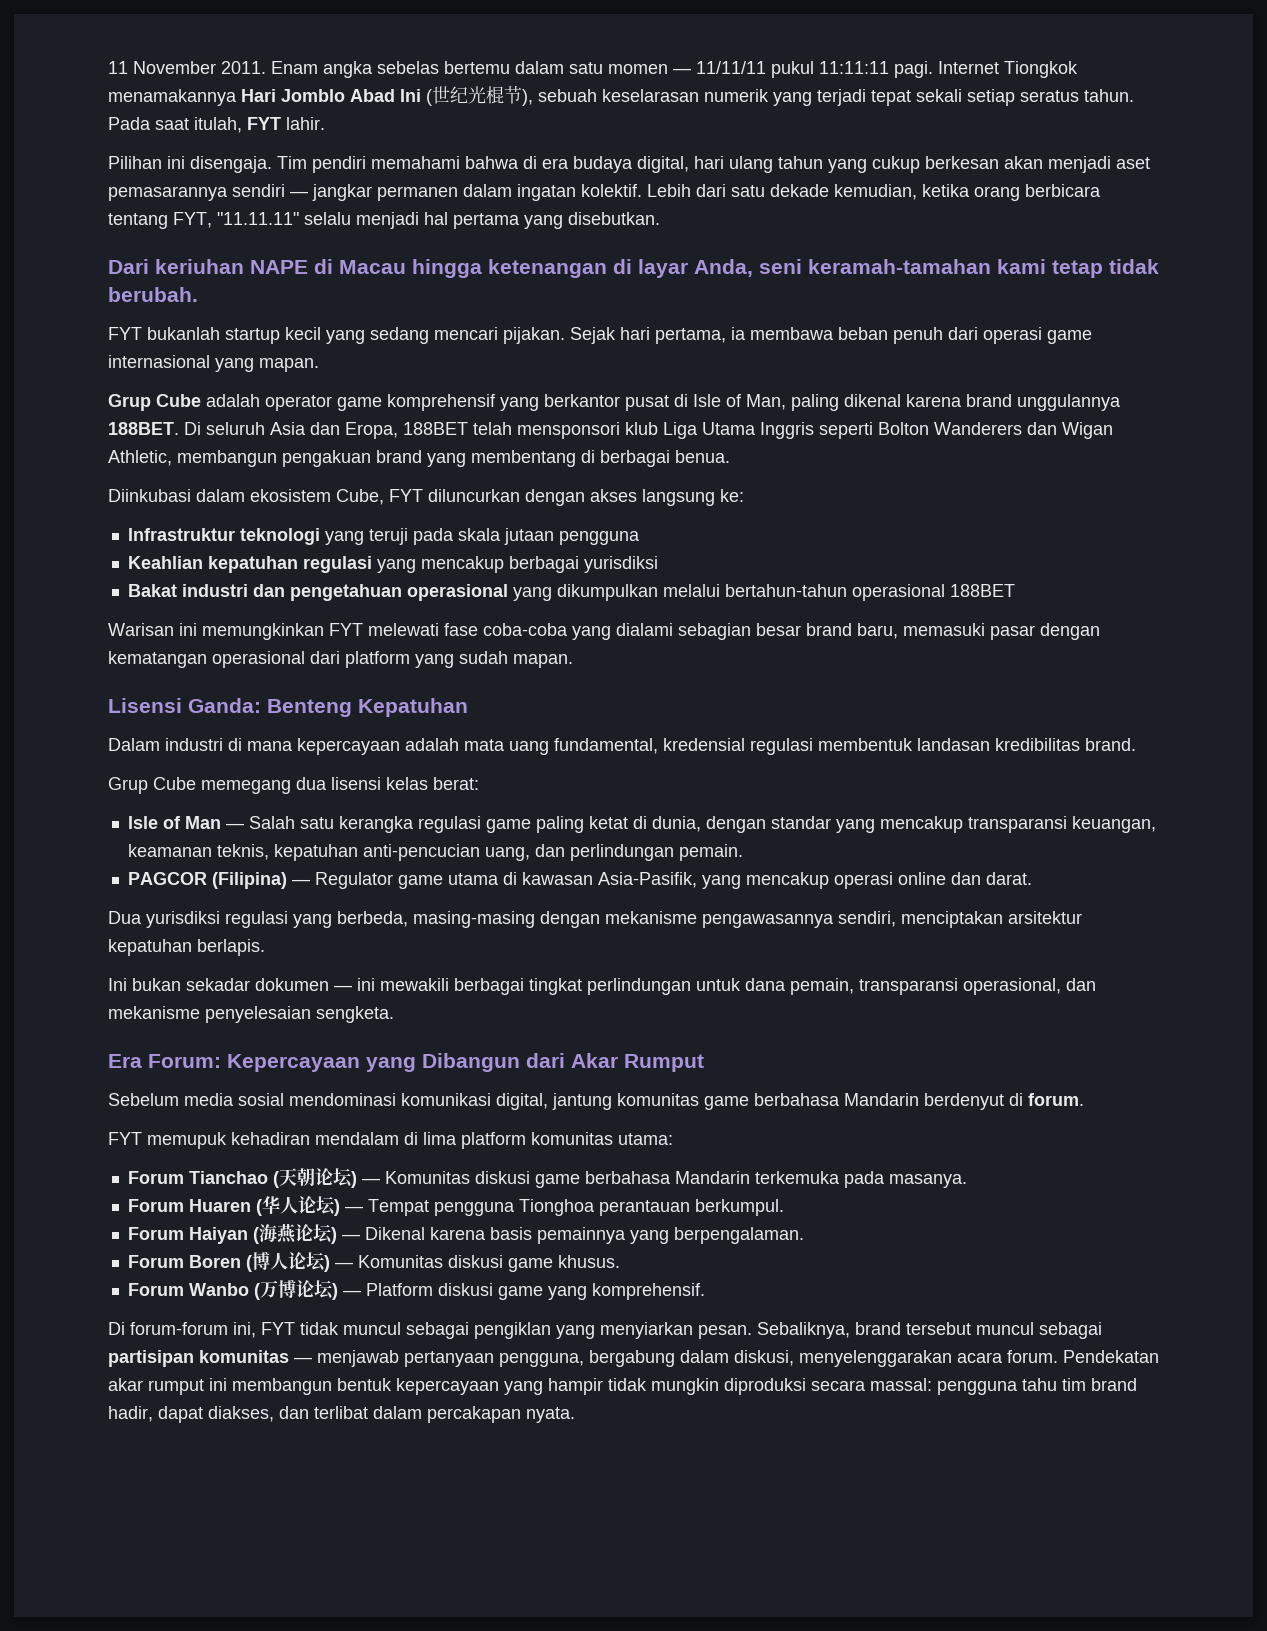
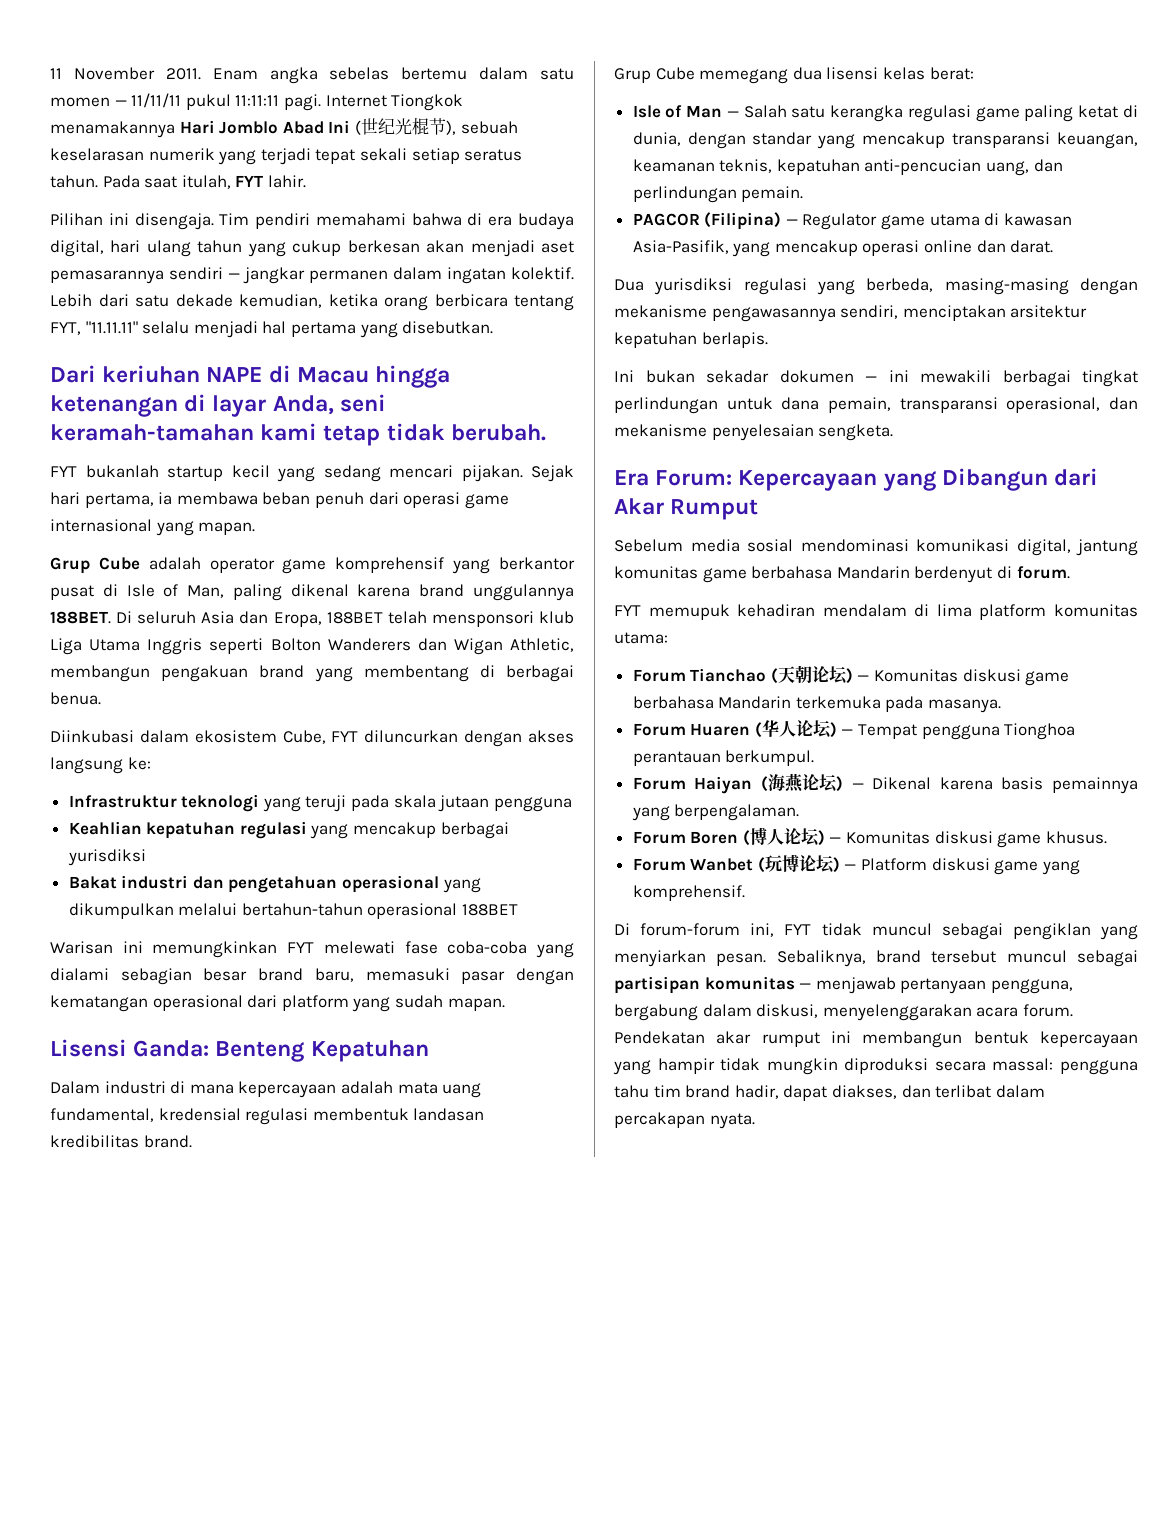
[188,1280,278,1300] Wanbo (万 -> [690,855,782,873] Wanbet (玩

